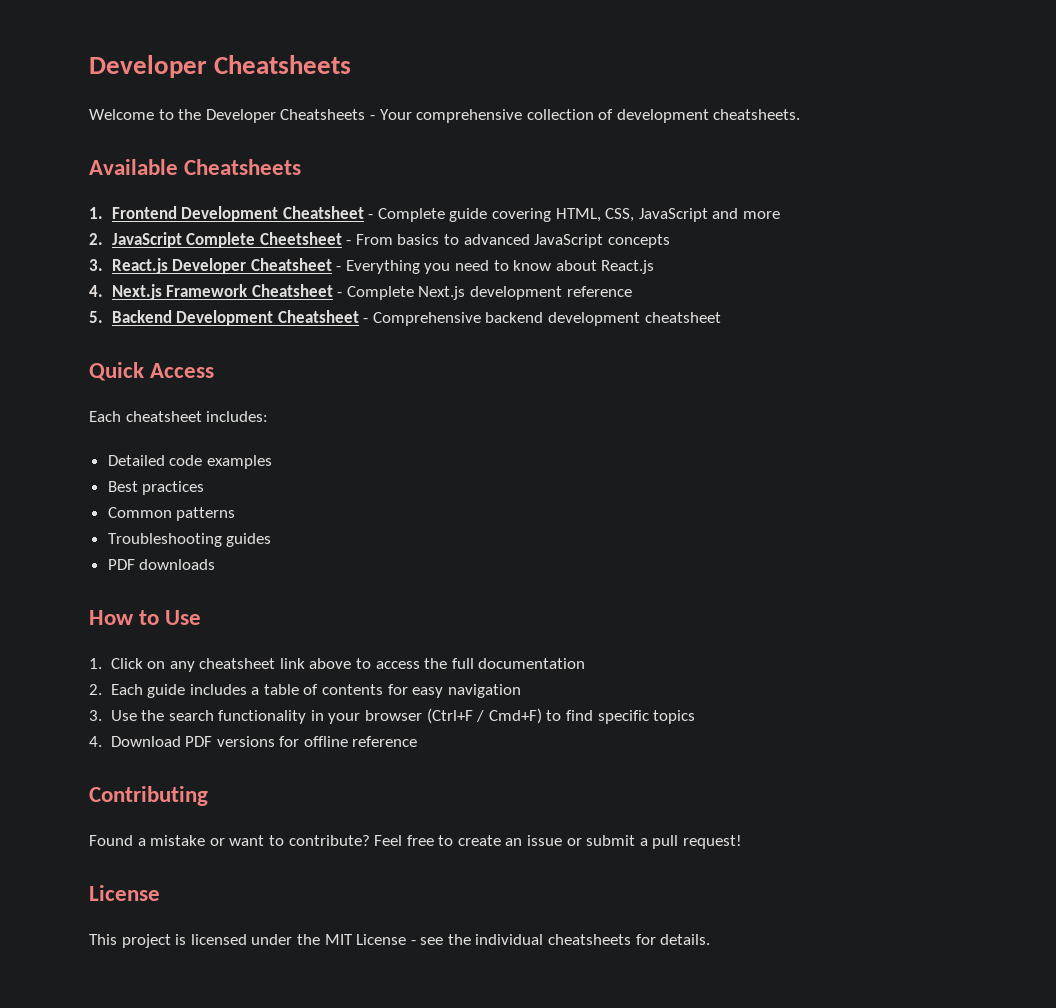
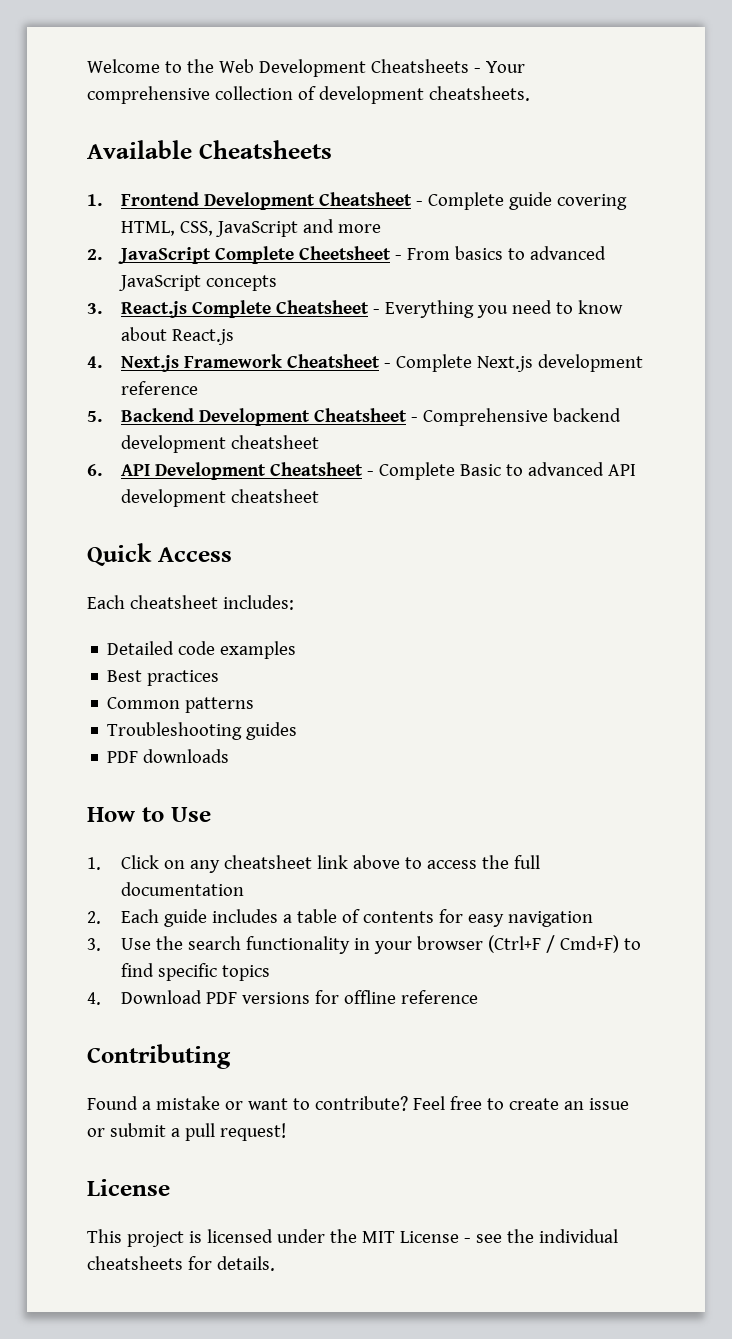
[89,55,352,78] Developer Cheatsheets // -> (87, 66) none
[205,109,276,123] Developer -> [218,59,366,77] Web Development
[172,258,247,274] Developer -> [191,300,271,318] Complete
(721, 317) none -> [87,462,636,480] [120,489,319,507] // 6. API Development Cheatsheet - Complete Basic to advanced API development cheatsheet

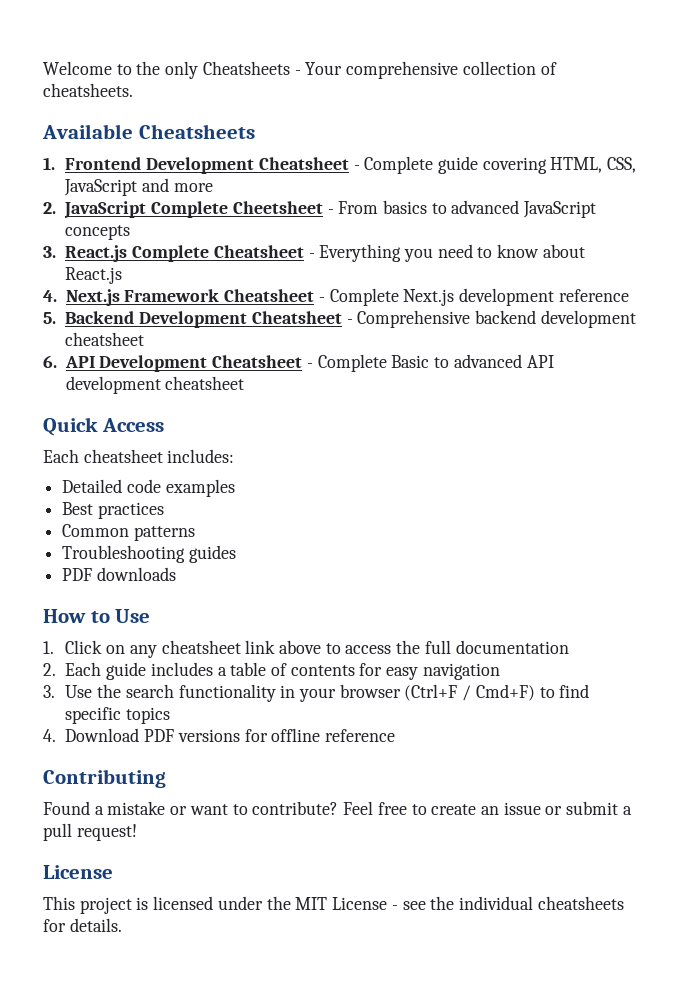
[218,59,366,77] Web Development -> [165,61,199,79] only
[318,86,424,104] development -> (557, 68) none

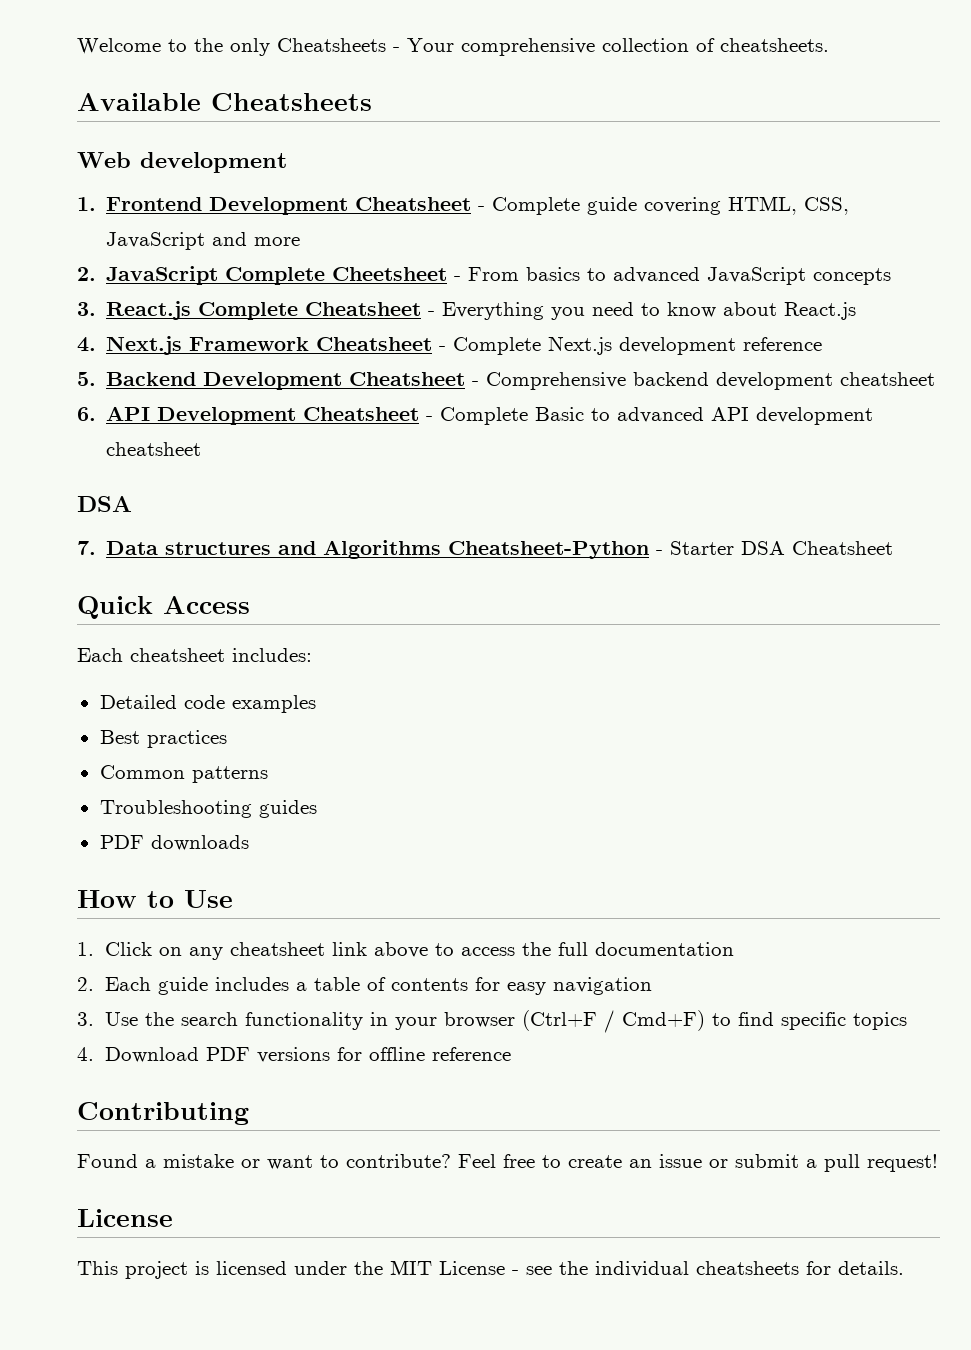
(255, 131) none -> [77,152,287,173] // Web development
(245, 383) none -> [77,496,132,512] [77,540,894,559] // DSA // 7. Data structures and Algorithms Cheatsheet-Python - Starter DSA Cheatsheet

